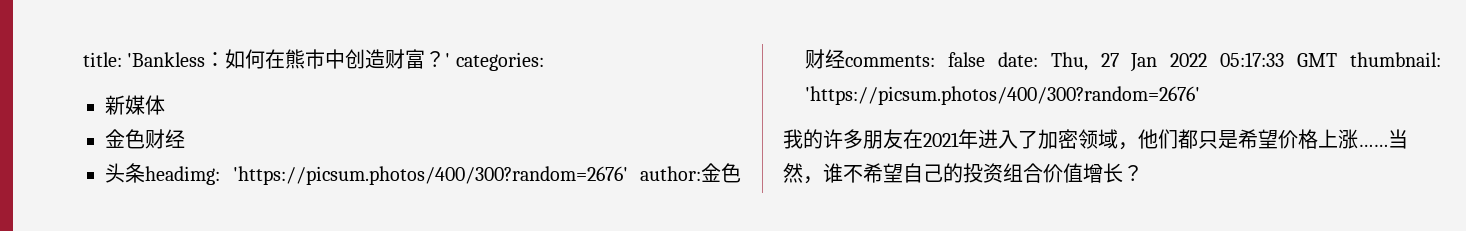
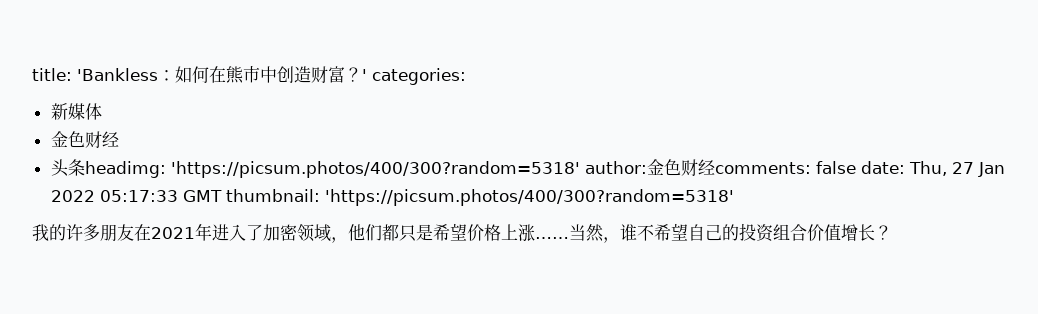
[232,166,628,185] 'https://picsum.photos/400/300?random=2676' -> [170,161,580,178] 'https://picsum.photos/400/300?random=5318'
[805,86,1200,105] 'https://picsum.photos/400/300?random=2676' -> [324,189,734,206] 'https://picsum.photos/400/300?random=5318'

